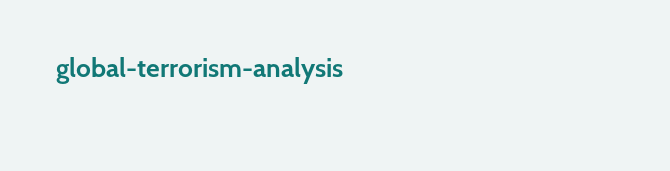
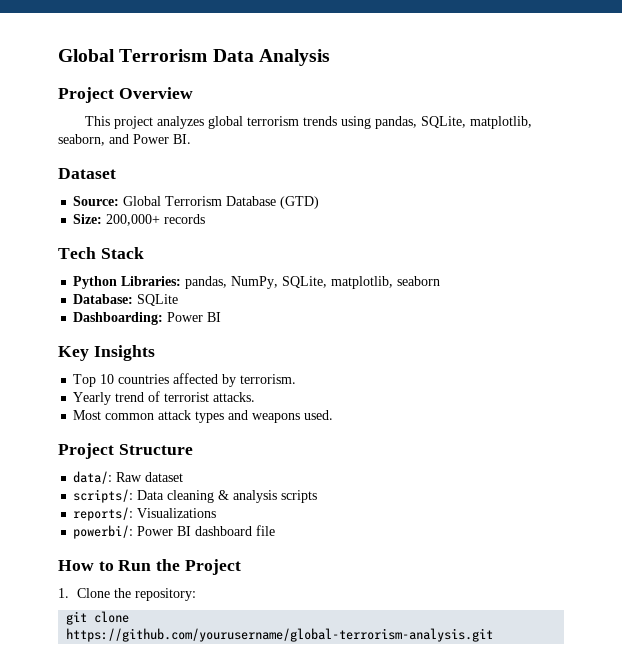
[56,57,343,84] global-terrorism-analysis -> [58,49,330,66] [58,87,193,103] [84,116,532,129] [58,134,191,146] [58,168,116,179] [73,196,320,209] [73,214,206,226] [58,247,144,259] [73,276,441,289] [73,294,179,306] [73,312,222,325] [58,345,155,361] [73,373,297,387] [73,391,256,405] [73,410,334,423] [58,443,193,459] [73,471,184,484] [73,489,318,503] [73,507,217,521] [73,525,276,539] [58,559,241,575] [58,588,197,601] [66,611,130,625] [66,628,494,642] Global Terrorism Data Analysis // Project Overview // This project analyzes global terrorism trends using pandas, SQLite, matplotlib, seaborn, and Power BI. // Dataset // Source: Global Terrorism Database (GTD) // Size: 200,000+ records // Tech Stack // Python Libraries: pandas, NumPy, SQLite, matplotlib, seaborn // Database: SQLite // Dashboarding: Power BI // Key Insights // Top 10 countries affected by terrorism. // Yearly trend of terrorist attacks. // Most common attack types and weapons used. // Project Structure // data/: Raw dataset // scripts/: Data cleaning & analysis scripts // reports/: Visualizations // powerbi/: Power BI dashboard file // How to Run the Project // 1. Clone the repository: // git clone https://github.com/yourusername/global-terrorism-analysis.git

